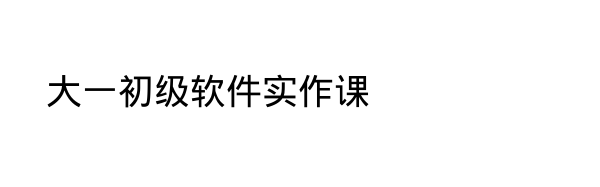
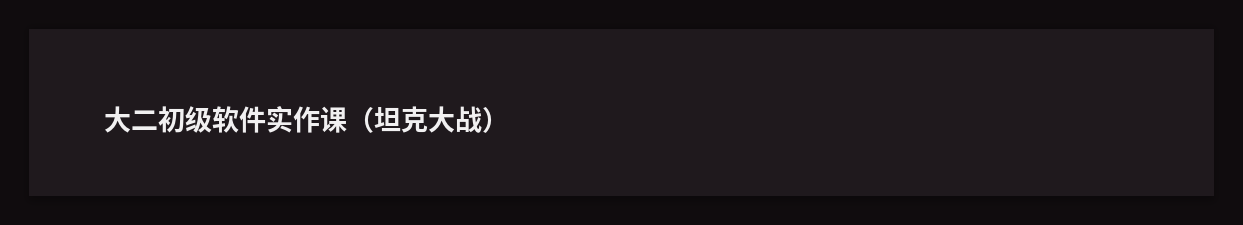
[46,75,118,108] 大一 -> [104,106,158,133] 大二
(370, 91) none -> [347,106,509,133] （坦克大战）

